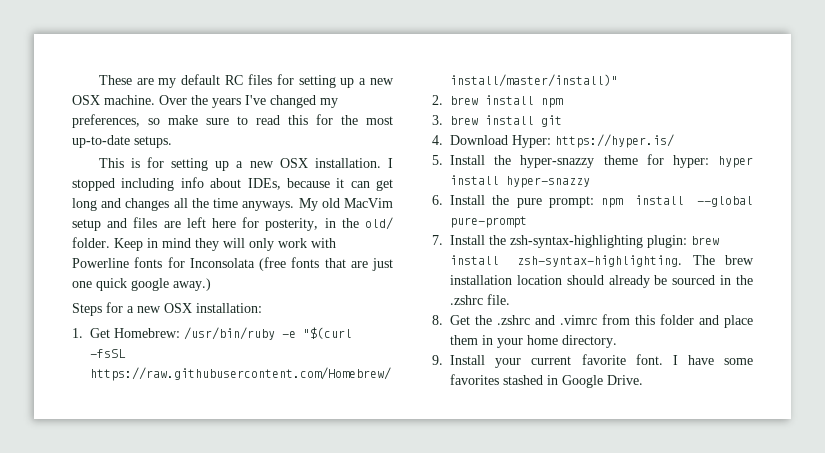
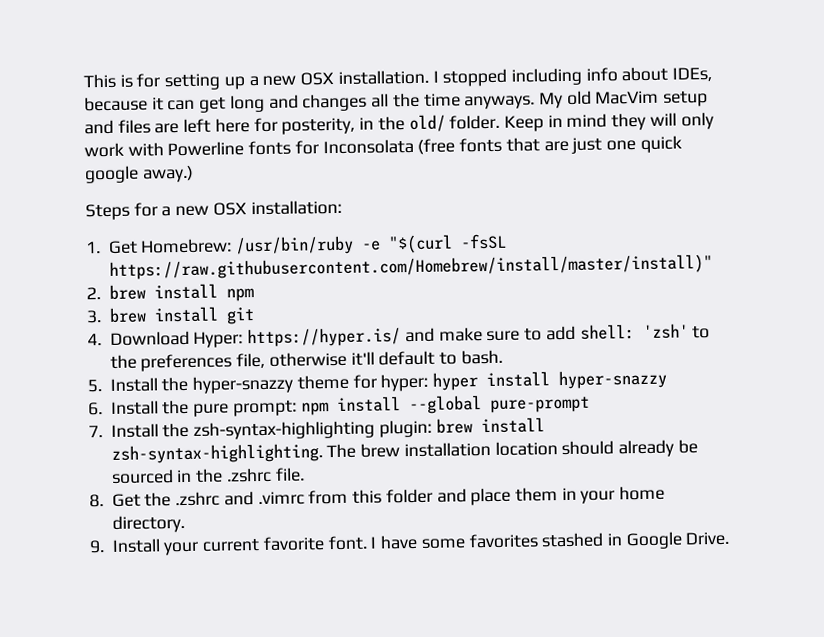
[98,74,395,88] [72,95,338,108] [72,114,393,128] [72,135,172,148] These are my default RC files for setting up a new OSX machine. Over the years I've changed my preferences, so make sure to read this for the most up-to-date setups. // -> (83, 81) none
(675, 141) none -> [404,323,711,343] [109,349,503,372] and make sure to add shell: 'zsh' to the preferences file, otherwise it'll default to bash.

